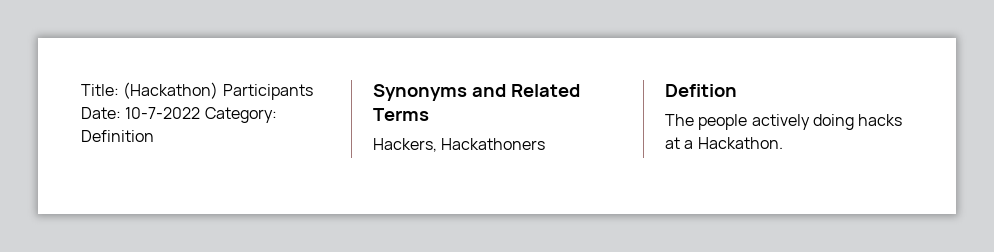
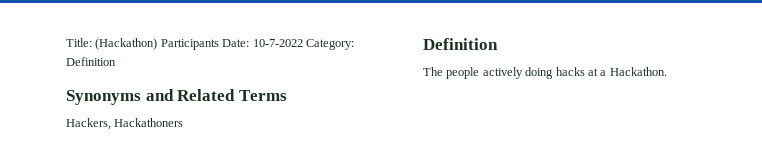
[665,84,737,97] Defition -> [423,38,498,50] Definition

